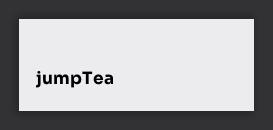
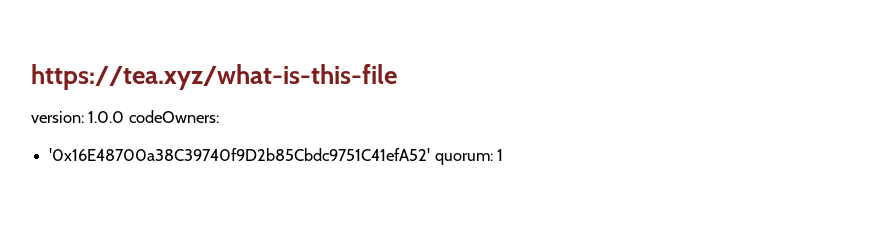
[36,70,114,88] jumpTea -> [31,64,397,90] [31,110,219,123] [49,148,504,165] https://tea.xyz/what-is-this-file // version: 1.0.0 codeOwners: // '0x16E48700a38C39740f9D2b85Cbdc9751C41efA52' quorum: 1

